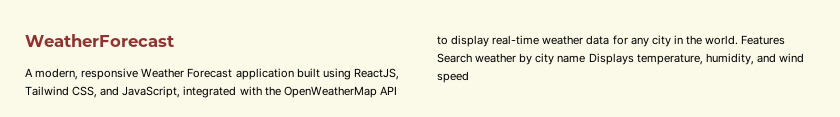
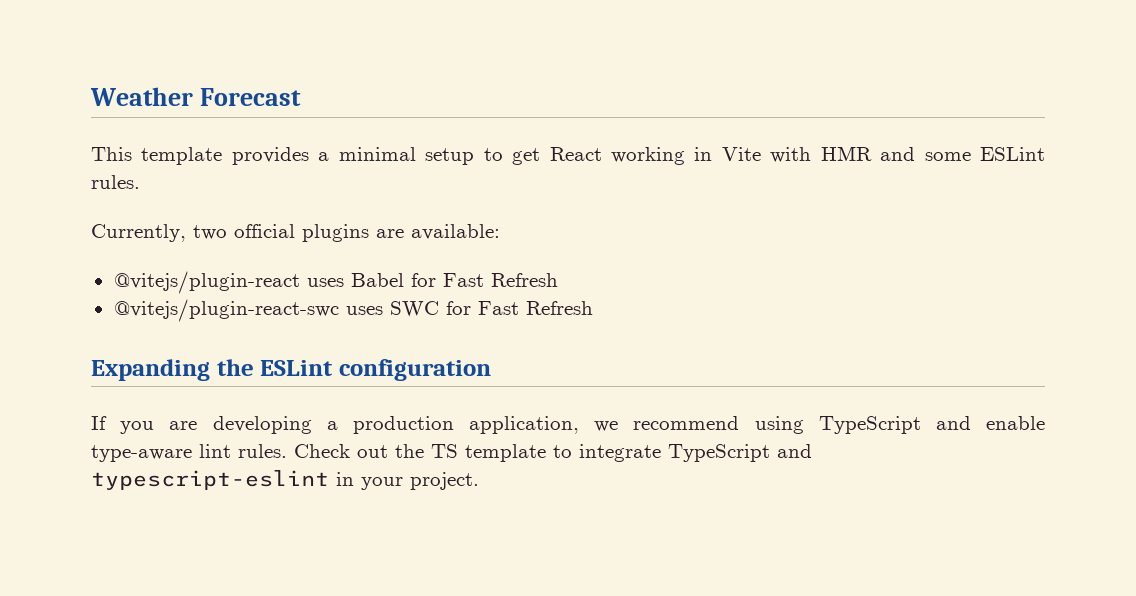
[25,34,174,47] [25,68,399,80] [25,86,397,98] [437,35,786,47] [437,53,804,65] [437,71,469,83] WeatherForecast // A modern, responsive Weather Forecast application built using ReactJS, Tailwind CSS, and JavaScript, integrated with the OpenWeatherMap API to display real-time weather data for any city in the world. Features Search weather by city name Displays temperature, humidity, and wind speed -> [90,87,302,106] [91,146,1045,165] [91,175,140,189] [91,224,500,242] [113,271,558,294] [113,299,593,322] [91,359,491,381] [91,416,1045,434] [91,444,812,462] [91,470,479,490] Weather Forecast // This template provides a minimal setup to get React working in Vite with HMR and some ESLint rules. // Currently, two official plugins are available: // @vitejs/plugin-react uses Babel for Fast Refresh // @vitejs/plugin-react-swc uses SWC for Fast Refresh // Expanding the ESLint configuration // If you are developing a production application, we recommend using TypeScript and enable type-aware lint rules. Check out the TS template to integrate TypeScript and typescript-eslint in your project.

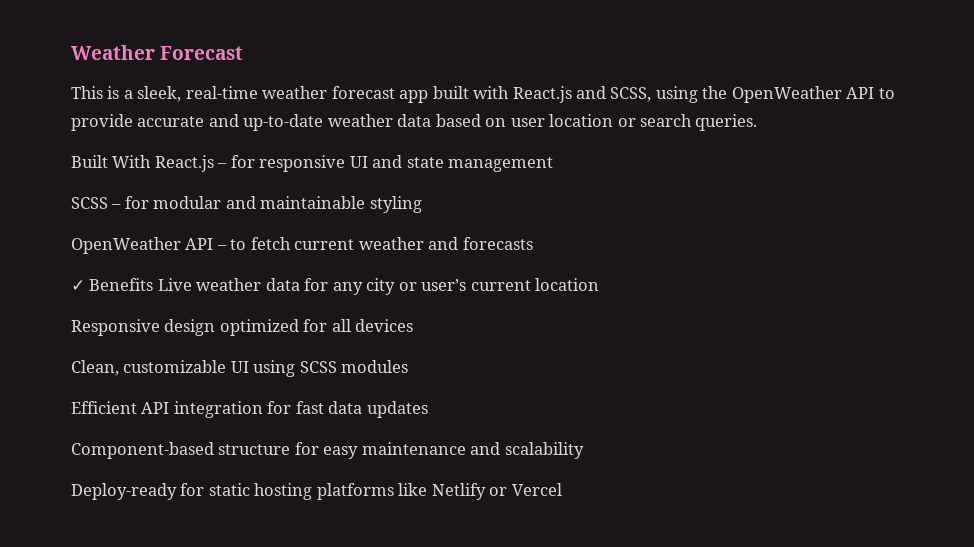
[141,146,1045,165] [91,175,140,189] [91,224,500,242] [113,271,558,294] [113,299,593,322] [91,359,491,381] [91,416,1045,434] [91,444,812,462] [91,470,479,490] template provides a minimal setup to get React working in Vite with HMR and some ESLint rules. // Currently, two official plugins are available: // @vitejs/plugin-react uses Babel for Fast Refresh // @vitejs/plugin-react-swc uses SWC for Fast Refresh // Expanding the ESLint configuration // If you are developing a production application, we recommend using TypeScript and enable type-aware lint rules. Check out the TS template to integrate TypeScript and typescript-eslint in your project. -> [107,86,895,103] [71,114,758,131] [71,155,554,172] [71,196,422,213] [71,237,533,254] [71,278,600,295] [71,319,414,336] [71,360,409,377] [71,401,428,418] [71,442,584,459] [71,483,562,500] is a sleek, real-time weather forecast app built with React.js and SCSS, using the OpenWeather API to provide accurate and up-to-date weather data based on user location or search queries. // Built With React.js – for responsive UI and state management // SCSS – for modular and maintainable styling // OpenWeather API – to fetch current weather and forecasts // ✓ Benefits Live weather data for any city or user’s current location // Responsive design optimized for all devices // Clean, customizable UI using SCSS modules // Efficient API integration for fast data updates // Component-based structure for easy maintenance and scalability // Deploy-ready for static hosting platforms like Netlify or Vercel

